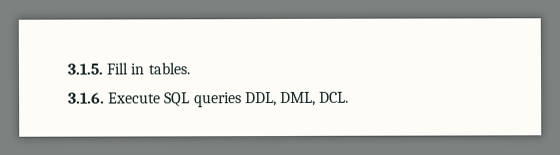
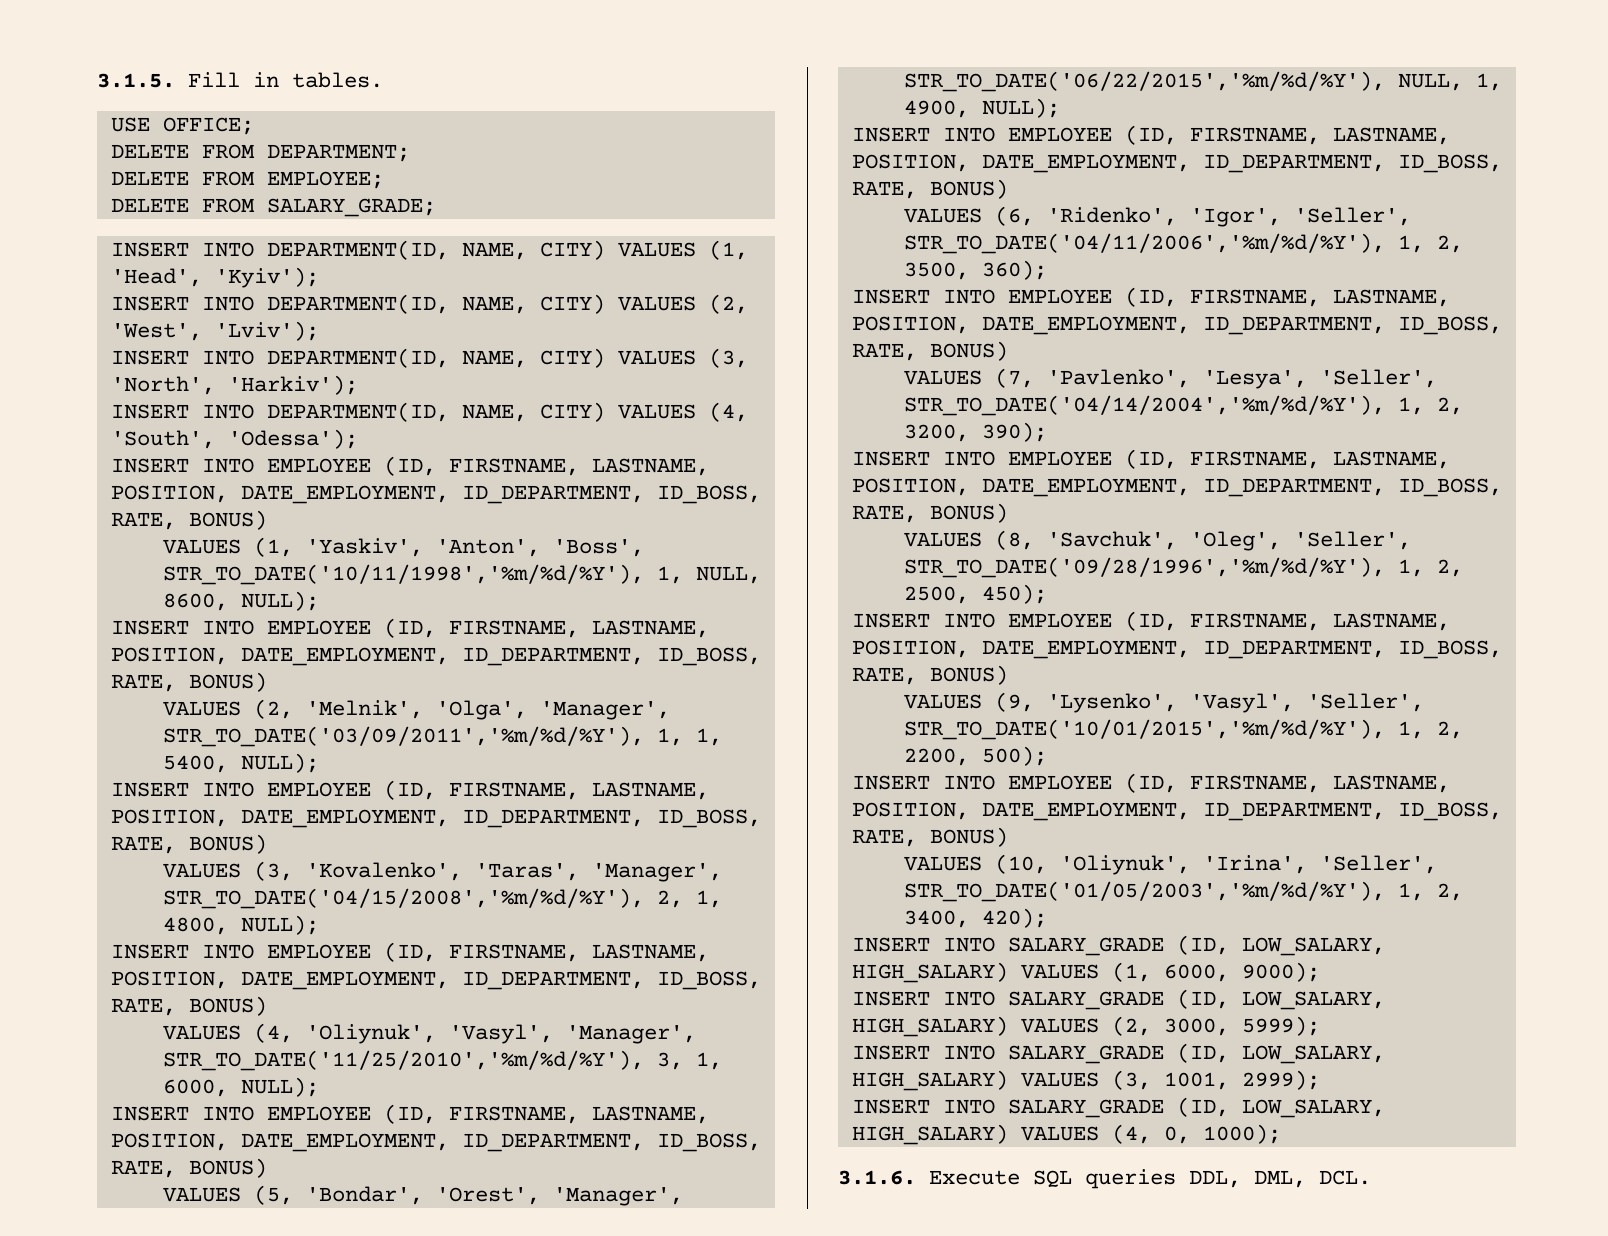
(190, 68) none -> [110,117,254,135] [110,144,410,162] [110,171,384,189] [110,198,436,217] [110,240,748,260] [110,267,319,288] [110,294,748,314] [110,321,319,341] [110,348,748,368] [110,375,358,395] [110,402,748,422] [110,429,358,449] [110,456,709,476] [110,485,761,504] [110,510,267,530] [162,537,644,557] [162,564,761,585] [162,591,319,611] [110,618,709,638] [110,647,761,666] [110,672,267,692] [162,699,670,720] [162,726,722,747] [162,753,319,773] [110,780,709,800] [110,809,761,828] [110,834,267,854] [162,861,722,882] [162,888,722,909] [162,915,319,935] [110,942,709,962] [110,971,761,990] [110,996,267,1016] [162,1023,696,1044] [162,1050,722,1071] [162,1077,319,1097] [110,1104,709,1124] [110,1133,761,1152] [110,1158,267,1178] [162,1185,683,1206] [903,71,1502,92] [903,98,1060,118] [851,125,1450,145] [851,154,1502,173] [851,179,1008,199] [903,206,1411,227] [903,233,1463,254] [903,260,1047,280] [851,287,1450,307] [851,316,1502,335] [851,341,1008,361] [903,368,1437,389] [903,395,1463,416] [903,422,1047,442] [851,449,1450,469] [851,478,1502,497] [851,503,1008,523] [903,530,1411,551] [903,557,1463,578] [903,584,1047,604] [851,611,1450,631] [851,640,1502,659] [851,665,1008,685] [903,692,1424,713] [903,719,1463,740] [903,746,1047,766] [851,773,1450,793] [851,802,1502,821] [851,827,1008,847] [903,854,1437,875] [903,881,1463,902] [903,908,1047,928] [851,935,1385,956] [851,962,1320,983] [851,989,1385,1010] [851,1016,1320,1037] [851,1043,1385,1064] [851,1070,1320,1091] [851,1097,1385,1118] [851,1124,1281,1145] // USE OFFICE; // DELETE FROM DEPARTMENT; // DELETE FROM EMPLOYEE; // DELETE FROM SALARY_GRADE; // INSERT INTO DEPARTMENT(ID, NAME, CITY) VALUES (1, 'Head', 'Kyiv'); // INSERT INTO DEPARTMENT(ID, NAME, CITY) VALUES (2, 'West', 'Lviv'); // INSERT INTO DEPARTMENT(ID, NAME, CITY) VALUES (3, 'North', 'Harkiv'); // INSERT INTO DEPARTMENT(ID, NAME, CITY) VALUES (4, 'South', 'Odessa'); // INSERT INTO EMPLOYEE (ID, FIRSTNAME, LASTNAME, POSITION, DATE_EMPLOYMENT, ID_DEPARTMENT, ID_BOSS, RATE, BONUS) // VALUES (1, 'Yaskiv', 'Anton', 'Boss', STR_TO_DATE('10/11/1998','%m/%d/%Y'), 1, NULL, 8600, NULL); // INSERT INTO EMPLOYEE (ID, FIRSTNAME, LASTNAME, POSITION, DATE_EMPLOYMENT, ID_DEPARTMENT, ID_BOSS, RATE, BONUS) // VALUES (2, 'Melnik', 'Olga', 'Manager', STR_TO_DATE('03/09/2011','%m/%d/%Y'), 1, 1, 5400, NULL); // INSERT INTO EMPLOYEE (ID, FIRSTNAME, LASTNAME, POSITION, DATE_EMPLOYMENT, ID_DEPARTMENT, ID_BOSS, RATE, BONUS) // VALUES (3, 'Kovalenko', 'Taras', 'Manager', STR_TO_DATE('04/15/2008','%m/%d/%Y'), 2, 1, 4800, NULL); // INSERT INTO EMPLOYEE (ID, FIRSTNAME, LASTNAME, POSITION, DATE_EMPLOYMENT, ID_DEPARTMENT, ID_BOSS, RATE, BONUS) // VALUES (4, 'Oliynuk', 'Vasyl', 'Manager', STR_TO_DATE('11/25/2010','%m/%d/%Y'), 3, 1, 6000, NULL); // INSERT INTO EMPLOYEE (ID, FIRSTNAME, LASTNAME, POSITION, DATE_EMPLOYMENT, ID_DEPARTMENT, ID_BOSS, RATE, BONUS) // VALUES (5, 'Bondar', 'Orest', 'Manager', STR_TO_DATE('06/22/2015','%m/%d/%Y'), NULL, 1, 4900, NULL); // INSERT INTO EMPLOYEE (ID, FIRSTNAME, LASTNAME, POSITION, DATE_EMPLOYMENT, ID_DEPARTMENT, ID_BOSS, RATE, BONUS) // VALUES (6, 'Ridenko', 'Igor', 'Seller', STR_TO_DATE('04/11/2006','%m/%d/%Y'), 1, 2, 3500, 360); // INSERT INTO EMPLOYEE (ID, FIRSTNAME, LASTNAME, POSITION, DATE_EMPLOYMENT, ID_DEPARTMENT, ID_BOSS, RATE, BONUS) // VALUES (7, 'Pavlenko', 'Lesya', 'Seller', STR_TO_DATE('04/14/2004','%m/%d/%Y'), 1, 2, 3200, 390); // INSERT INTO EMPLOYEE (ID, FIRSTNAME, LASTNAME, POSITION, DATE_EMPLOYMENT, ID_DEPARTMENT, ID_BOSS, RATE, BONUS) // VALUES (8, 'Savchuk', 'Oleg', 'Seller', STR_TO_DATE('09/28/1996','%m/%d/%Y'), 1, 2, 2500, 450); // INSERT INTO EMPLOYEE (ID, FIRSTNAME, LASTNAME, POSITION, DATE_EMPLOYMENT, ID_DEPARTMENT, ID_BOSS, RATE, BONUS) // VALUES (9, 'Lysenko', 'Vasyl', 'Seller', STR_TO_DATE('10/01/2015','%m/%d/%Y'), 1, 2, 2200, 500); // INSERT INTO EMPLOYEE (ID, FIRSTNAME, LASTNAME, POSITION, DATE_EMPLOYMENT, ID_DEPARTMENT, ID_BOSS, RATE, BONUS) // VALUES (10, 'Oliynuk', 'Irina', 'Seller', STR_TO_DATE('01/05/2003','%m/%d/%Y'), 1, 2, 3400, 420); // INSERT INTO SALARY_GRADE (ID, LOW_SALARY, HIGH_SALARY) VALUES (1, 6000, 9000); // INSERT INTO SALARY_GRADE (ID, LOW_SALARY, HIGH_SALARY) VALUES (2, 3000, 5999); // INSERT INTO SALARY_GRADE (ID, LOW_SALARY, HIGH_SALARY) VALUES (3, 1001, 2999); // INSERT INTO SALARY_GRADE (ID, LOW_SALARY, HIGH_SALARY) VALUES (4, 0, 1000);

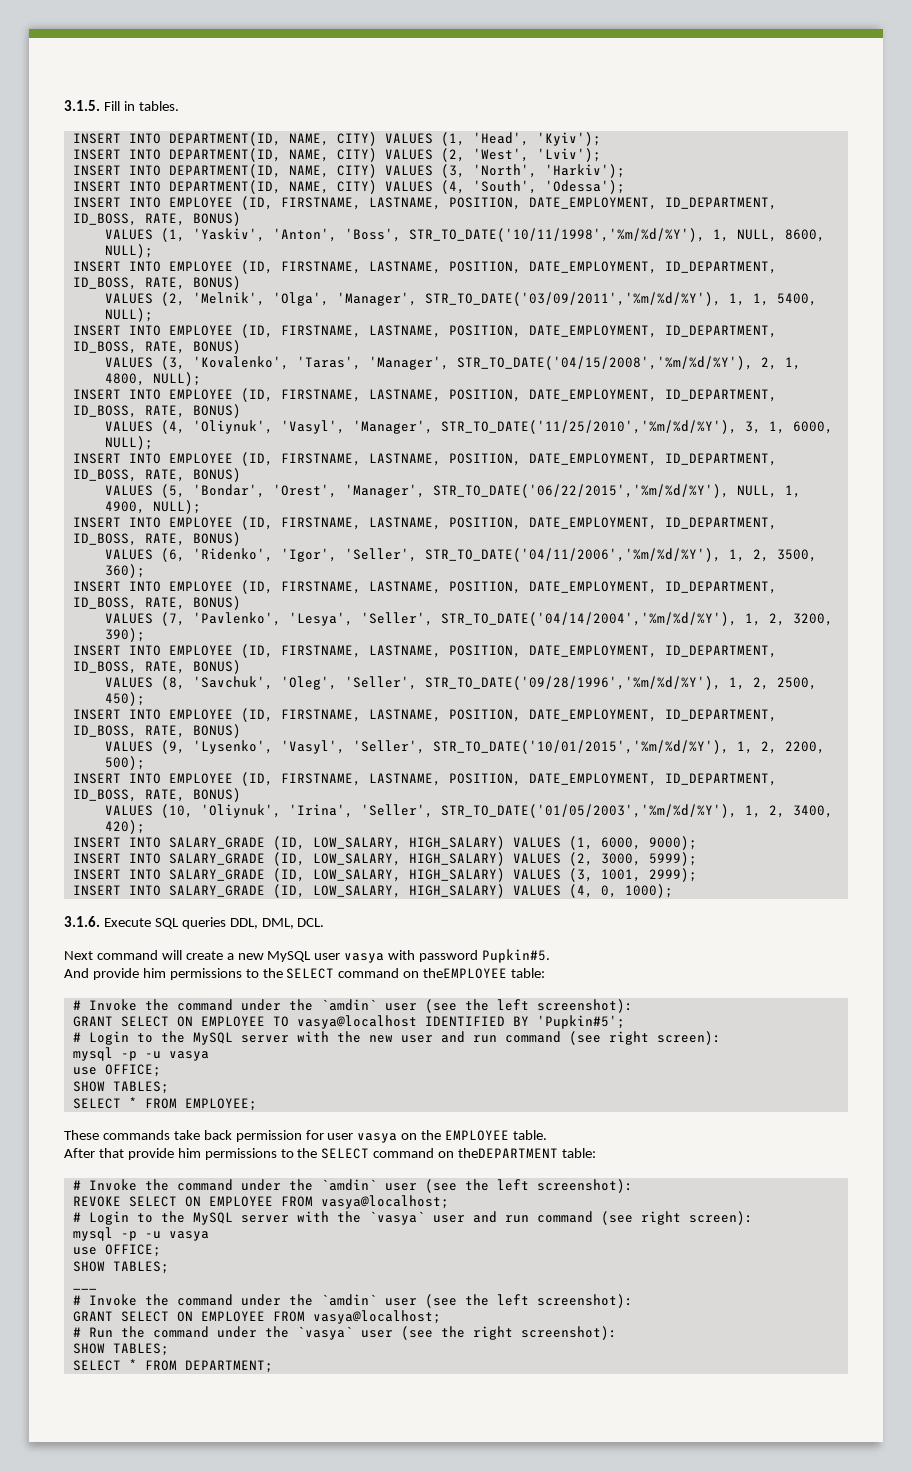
[110,117,254,135] [110,144,410,162] [110,171,384,189] [110,198,436,217] // USE OFFICE; // DELETE FROM DEPARTMENT; // DELETE FROM EMPLOYEE; // DELETE FROM SALARY_GRADE; -> (179, 106) none
(1371, 1177) none -> [64,949,551,963] [64,968,546,980] [72,999,633,1013] [72,1015,625,1029] [72,1031,721,1045] [72,1047,209,1061] [72,1064,161,1077] [72,1081,169,1094] [72,1097,257,1111] [64,1130,548,1143] [64,1148,597,1160] [72,1179,633,1193] [72,1195,449,1209] [72,1211,753,1225] [72,1227,209,1241] [72,1244,161,1257] [72,1261,169,1274] [72,1288,97,1290] [72,1294,633,1308] [72,1310,441,1324] [72,1326,617,1340] [72,1343,169,1356] [72,1359,273,1373] // Next command will create a new MySQL user vasya with password Pupkin#5. // And provide him permissions to the SELECT command on theEMPLOYEE table: // # Invoke the command under the `amdin` user (see the left screenshot): // GRANT SELECT ON EMPLOYEE TO vasya@localhost IDENTIFIED BY 'Pupkin#5'; // # Login to the MySQL server with the new user and run command (see right screen): // mysql -p -u vasya // use OFFICE; // SHOW TABLES; // SELECT * FROM EMPLOYEE; // These commands take back permission for user vasya on the EMPLOYEE table. // After that provide him permissions to the SELECT command on theDEPARTMENT table: // # Invoke the command under the `amdin` user (see the left screenshot): // REVOKE SELECT ON EMPLOYEE FROM vasya@localhost; // # Login to the MySQL server with the `vasya` user and run command (see right screen): // mysql -p -u vasya // use OFFICE; // SHOW TABLES; // ___ // # Invoke the command under the `amdin` user (see the left screenshot): // GRANT SELECT ON EMPLOYEE FROM vasya@localhost; // # Run the command under the `vasya` user (see the right screenshot): // SHOW TABLES; // SELECT * FROM DEPARTMENT;

